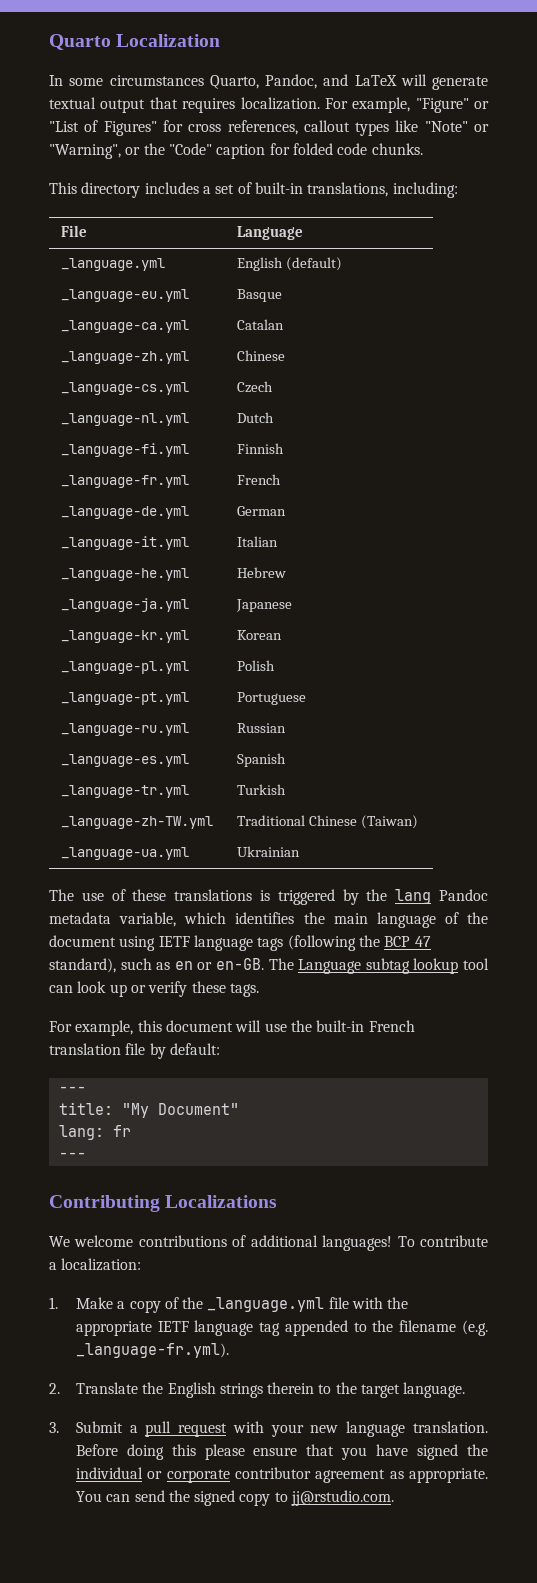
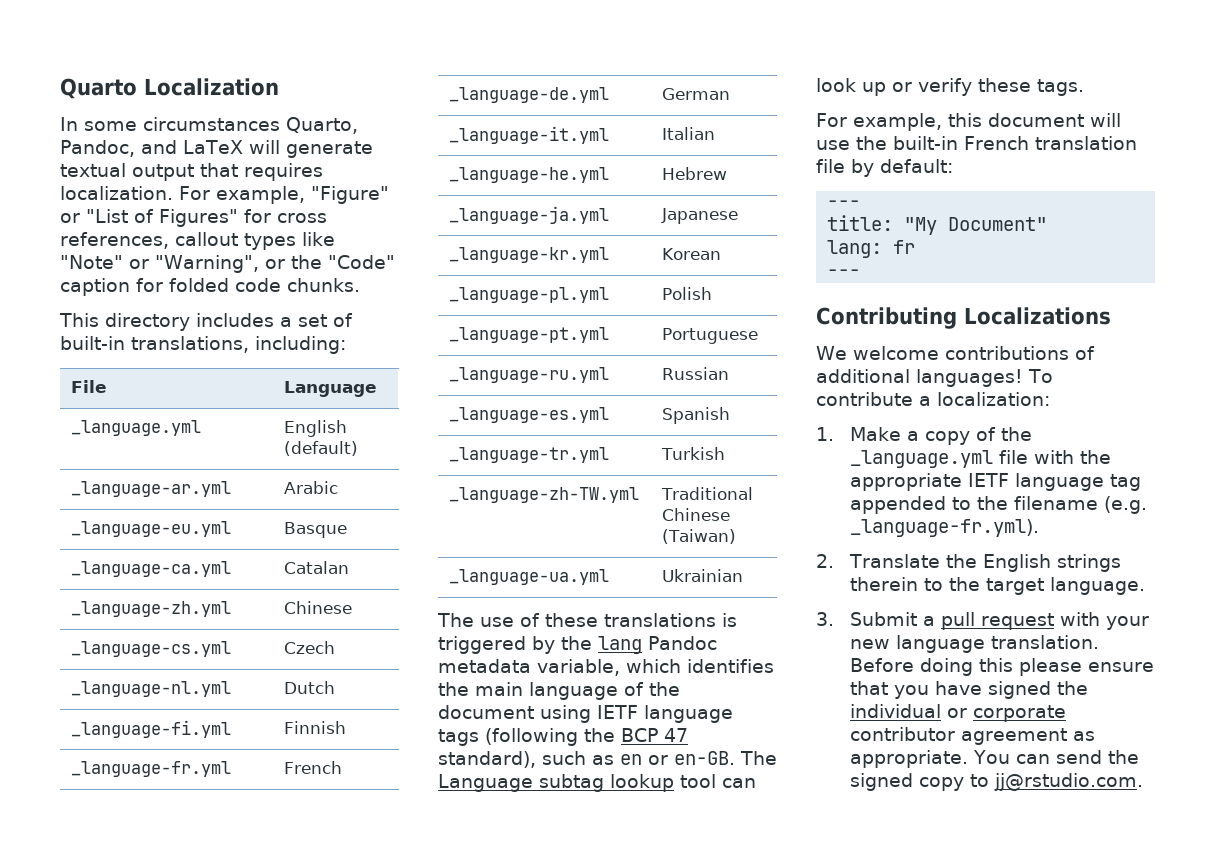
(342, 264) none -> [71,481,232,497] [284,481,339,494] // _language-ar.yml | Arabic

